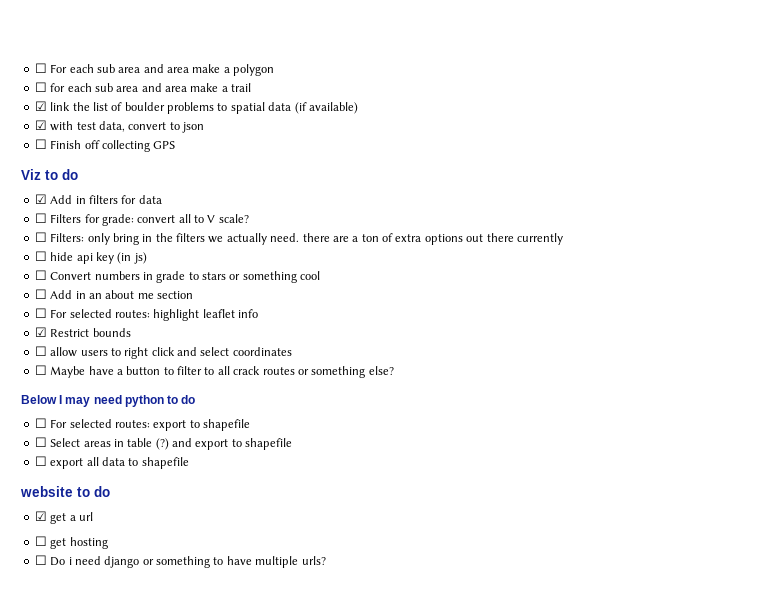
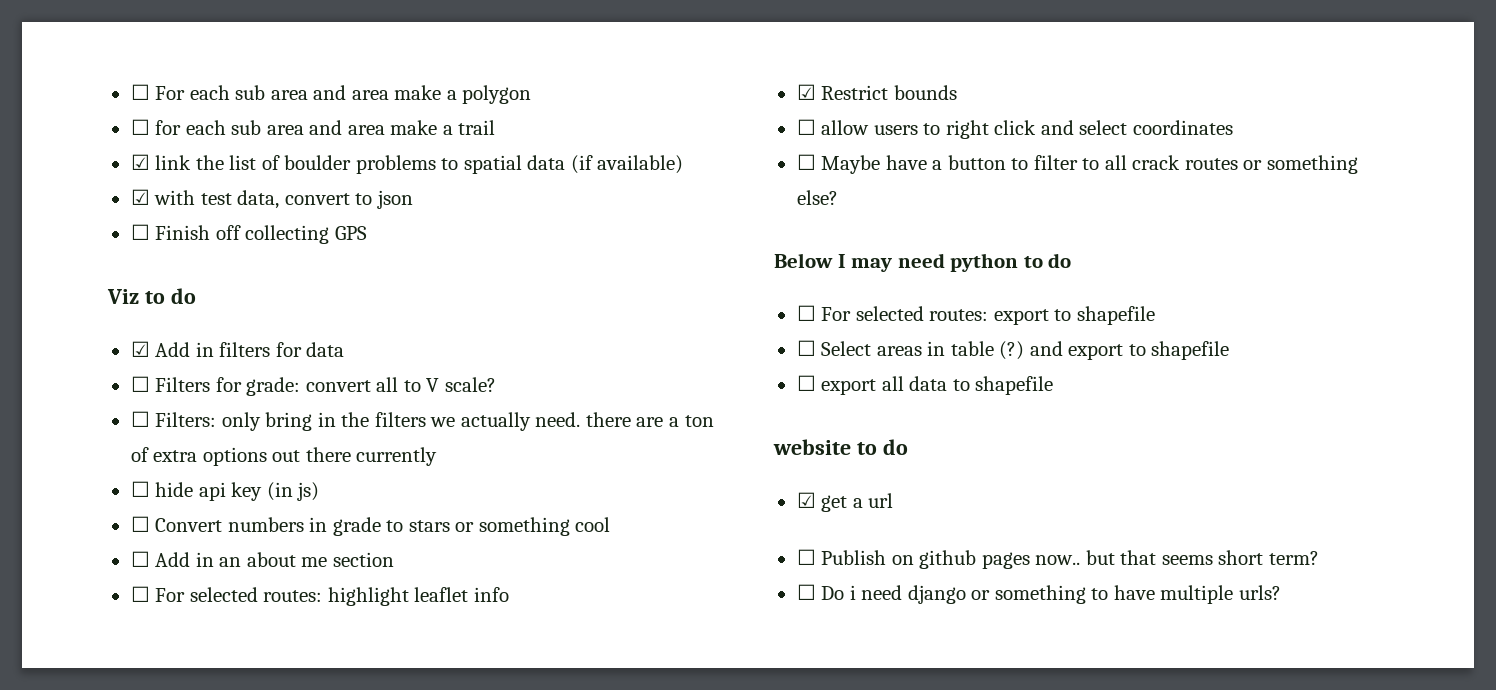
[50,537,108,549] get hosting -> [821,550,1319,569] Publish on github pages now.. but that seems short term?

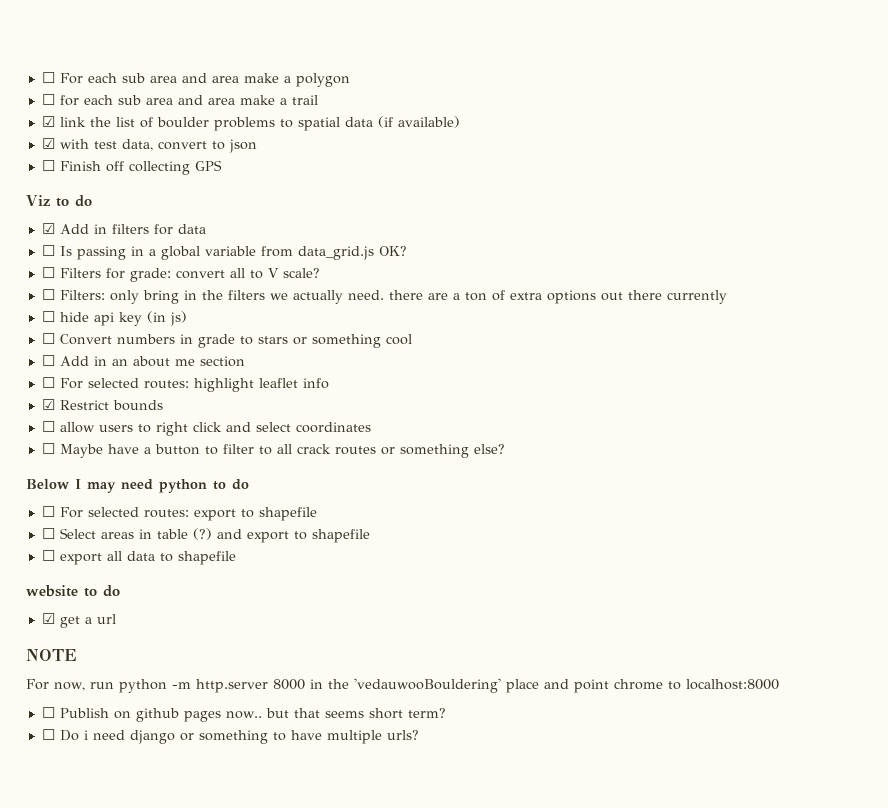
(345, 349) none -> [41,245,407,260] // ☐ Is passing in a global variable from data_grid.js OK?
(894, 500) none -> [26,649,76,661] [26,678,779,693] // NOTE // For now, run python -m http.server 8000 in the 'vedauwooBouldering' place and point chrome to localhost:8000

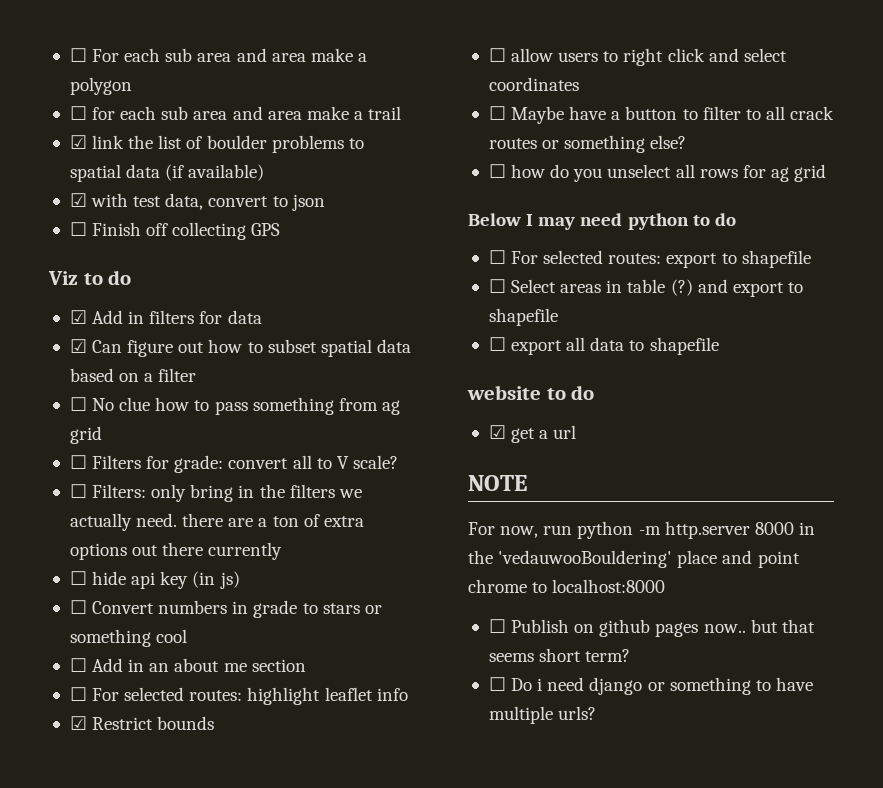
[41,245,407,260] ☐ Is passing in a global variable from data_grid.js OK? -> [69,339,411,357] [69,368,197,382] [69,397,400,415] [69,426,102,444] ☑ Can figure out how to subset spatial data based on a filter // ☐ No clue how to pass something from ag grid
(505, 449) none -> [488,164,827,182] // ☐ how do you unselect all rows for ag grid

